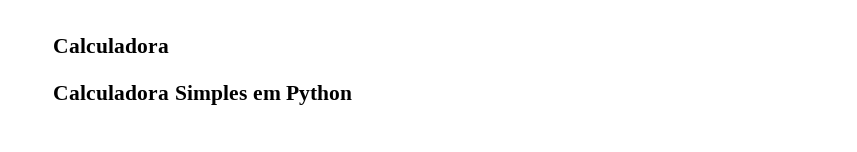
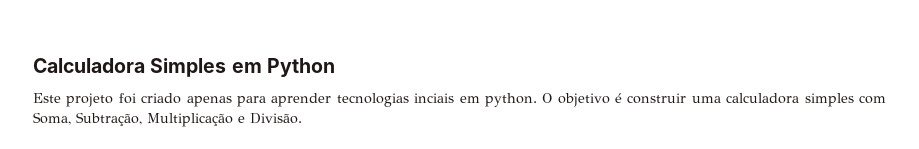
[53,38,169,53] [53,85,169,100] Calculadora // Calculadora -> [33,58,145,73] Calculadora
(353, 95) none -> [33,93,887,107] [33,112,302,127] // Este projeto foi criado apenas para aprender tecnologias inciais em python. O objetivo é construir uma calculadora simples com Soma, Subtração, Multiplicação e Divisão.

